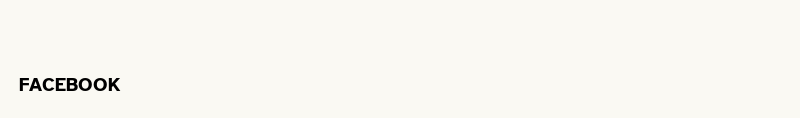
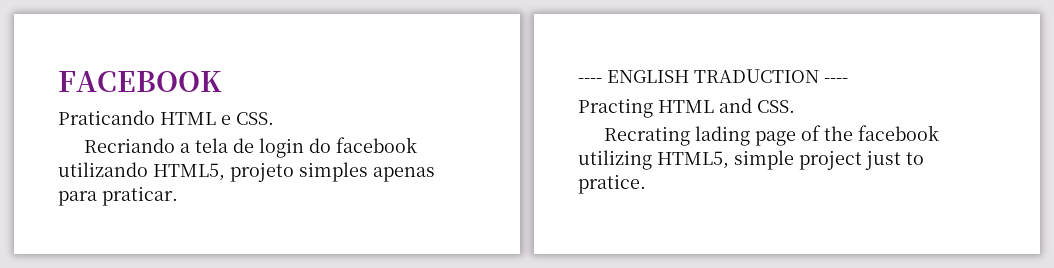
(121, 84) none -> [58,110,274,125] [83,137,417,158] [58,162,435,182] [58,186,178,206] [578,69,848,83] [578,98,795,118] [603,125,939,146] [578,150,924,170] [578,174,646,194] // Praticando HTML e CSS. // Recriando a tela de login do facebook utilizando HTML5, projeto simples apenas para praticar. // ---- ENGLISH TRADUCTION ---- // Practing HTML and CSS. // Recrating lading page of the facebook utilizing HTML5, simple project just to pratice.

